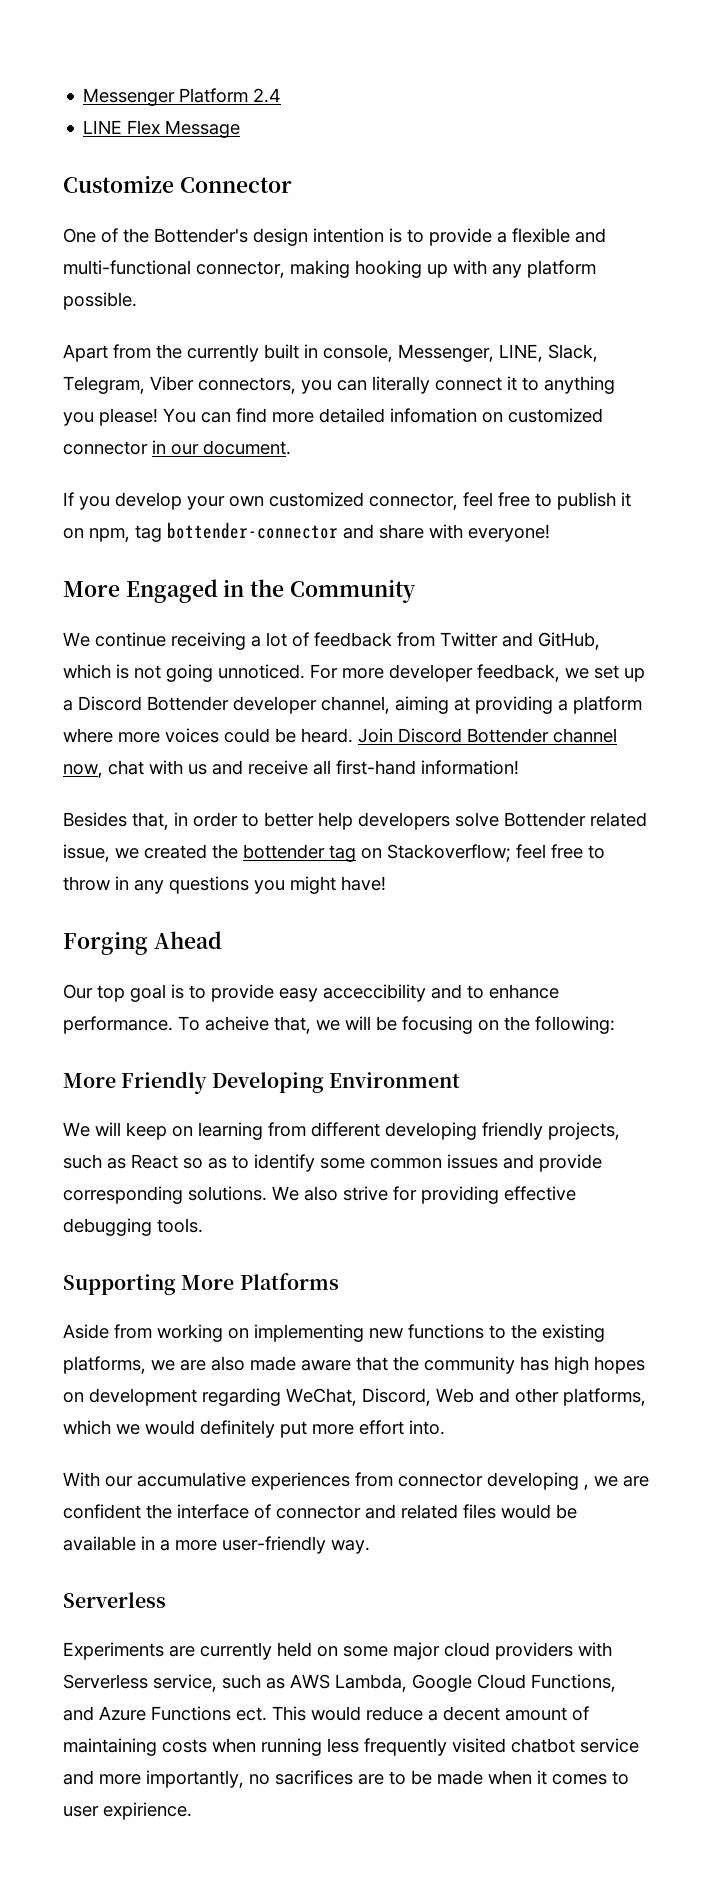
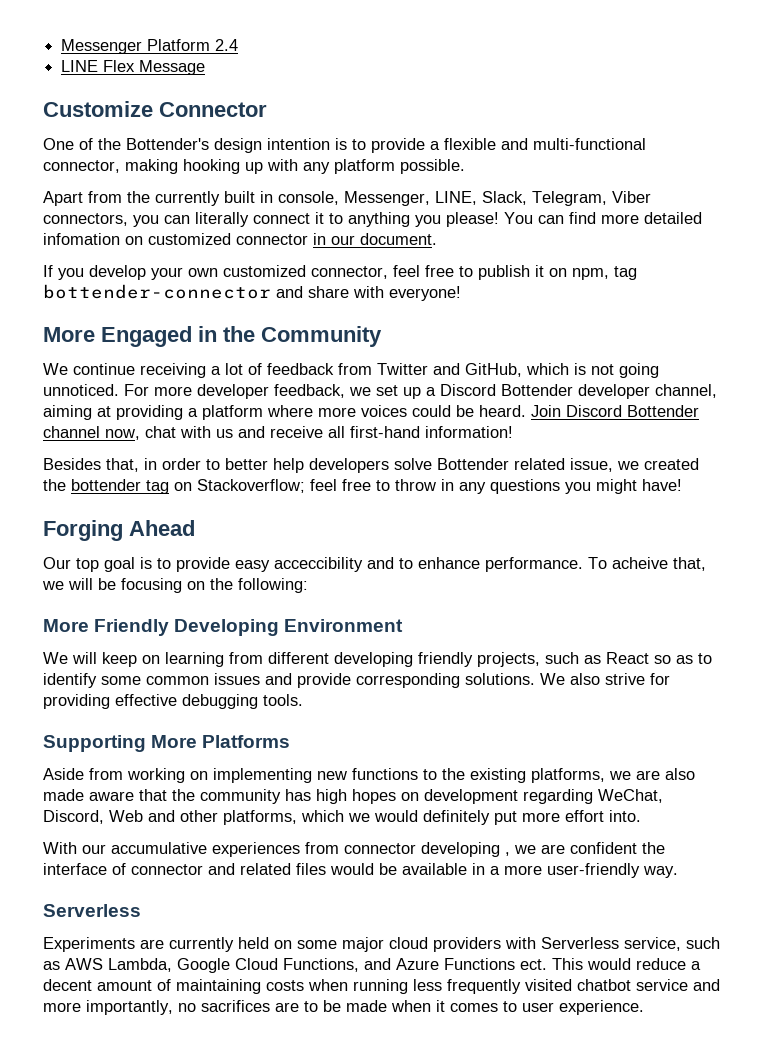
[103,1802,192,1820] expirience. -> [559,1000,644,1015] experience.

